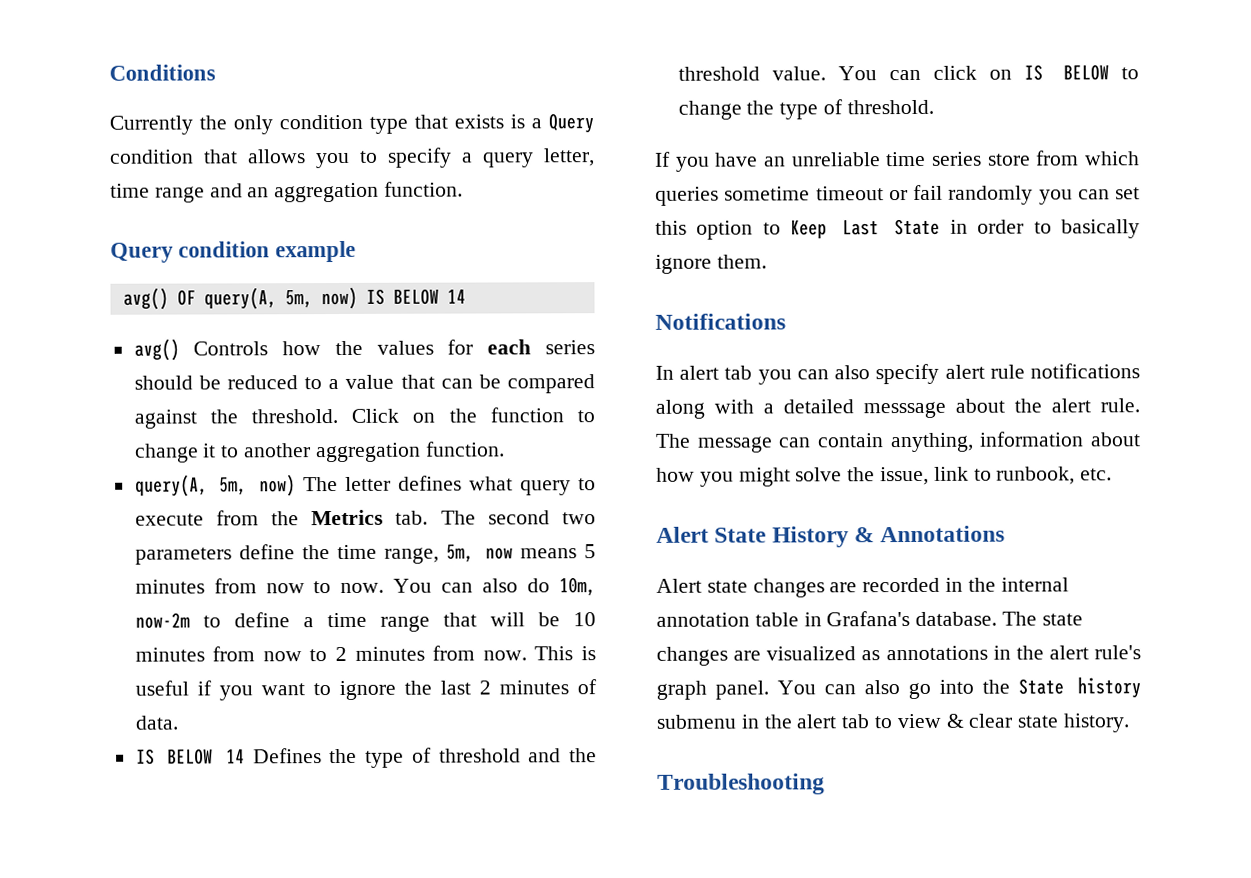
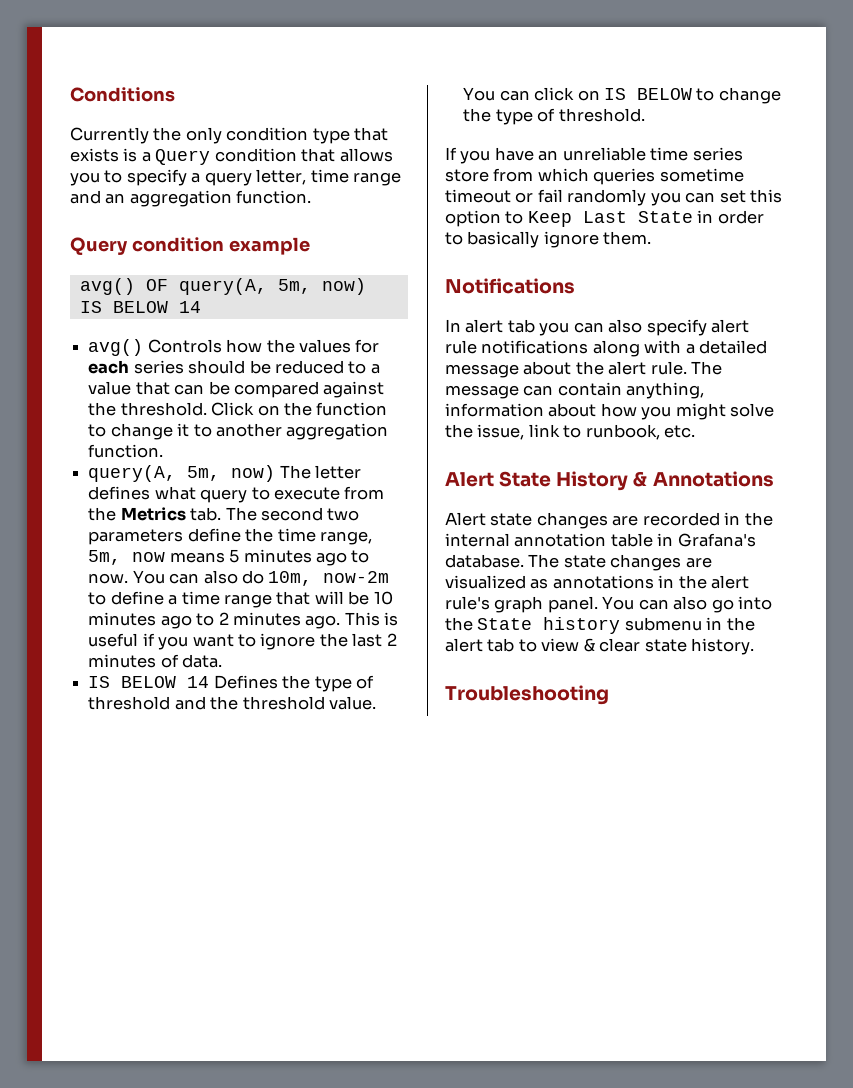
[213,578,305,594] from now -> [315,552,347,566] ago
[212,646,302,662] from now -> [160,615,192,629] ago
[432,645,527,661] from now. -> [305,615,341,629] ago.
[863,401,946,419] messsage -> [445,364,519,378] message

